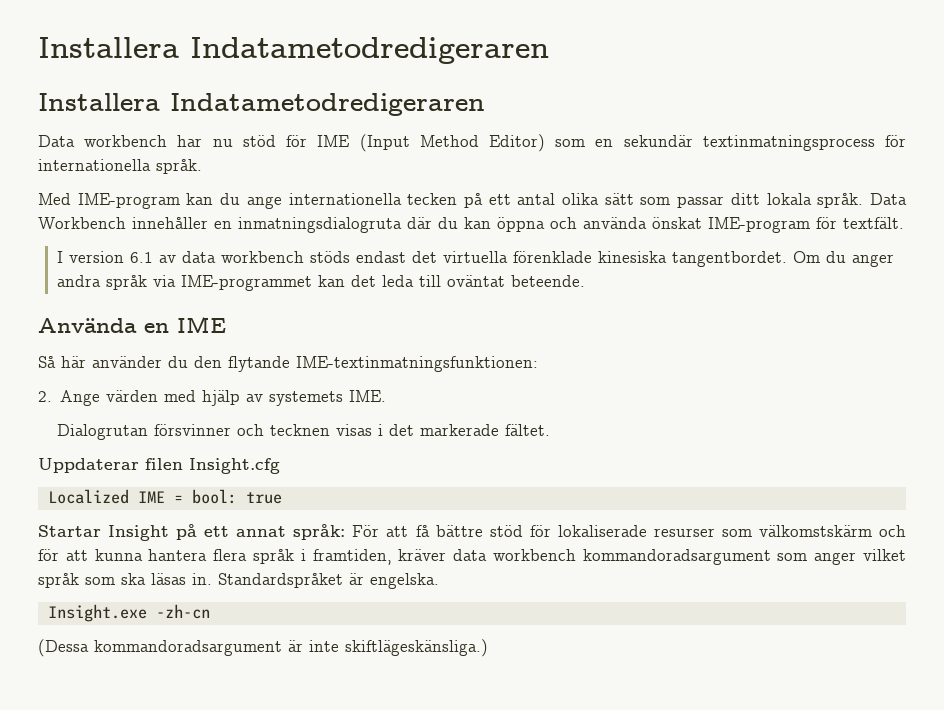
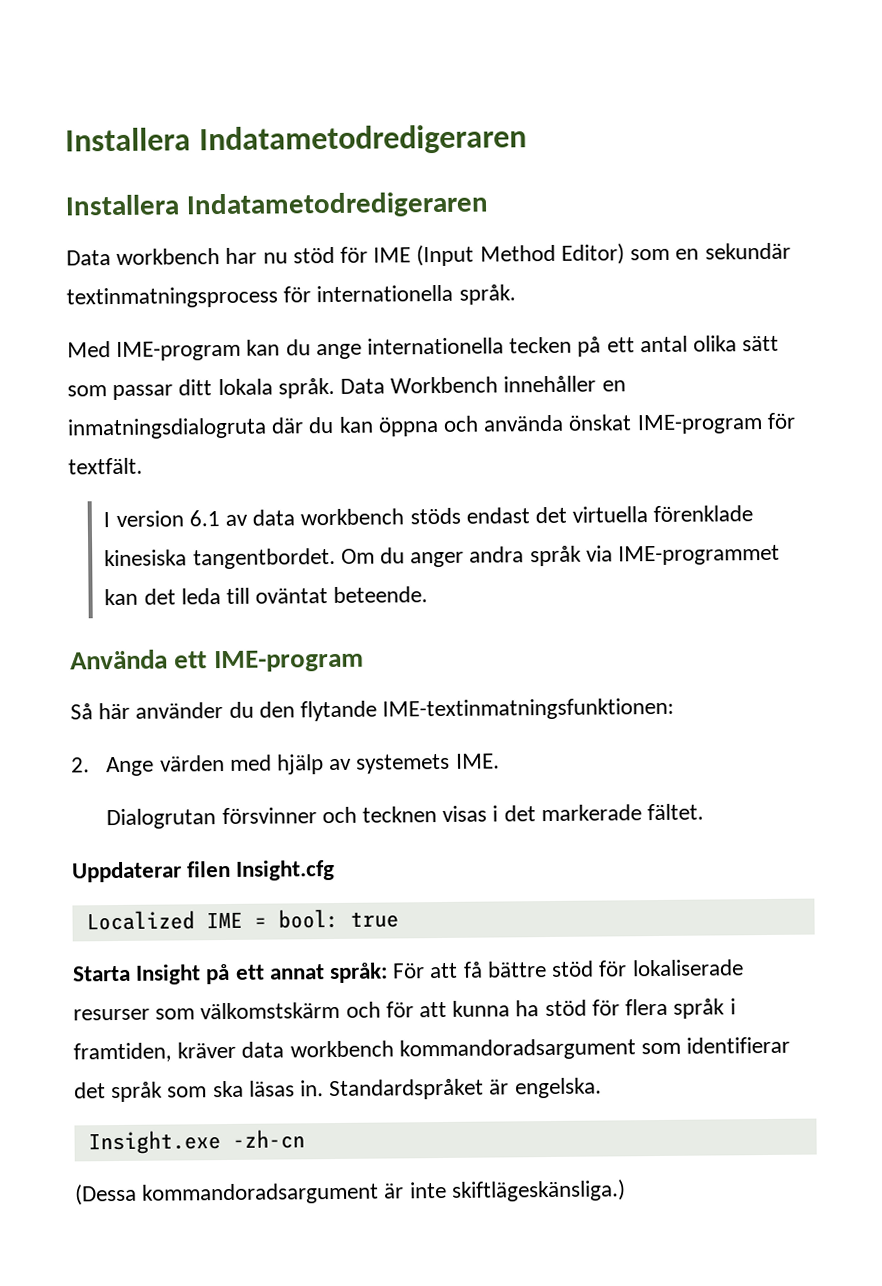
[144,316,226,333] en IME -> [174,649,364,673] ett IME-program
[38,525,101,537] Startar -> [72,965,131,982] Starta
[148,549,208,561] hantera -> [515,999,620,1017] ha stöd för
[814,549,907,565] anger vilket -> [686,1036,791,1054] [74,1082,106,1099] identifierar det

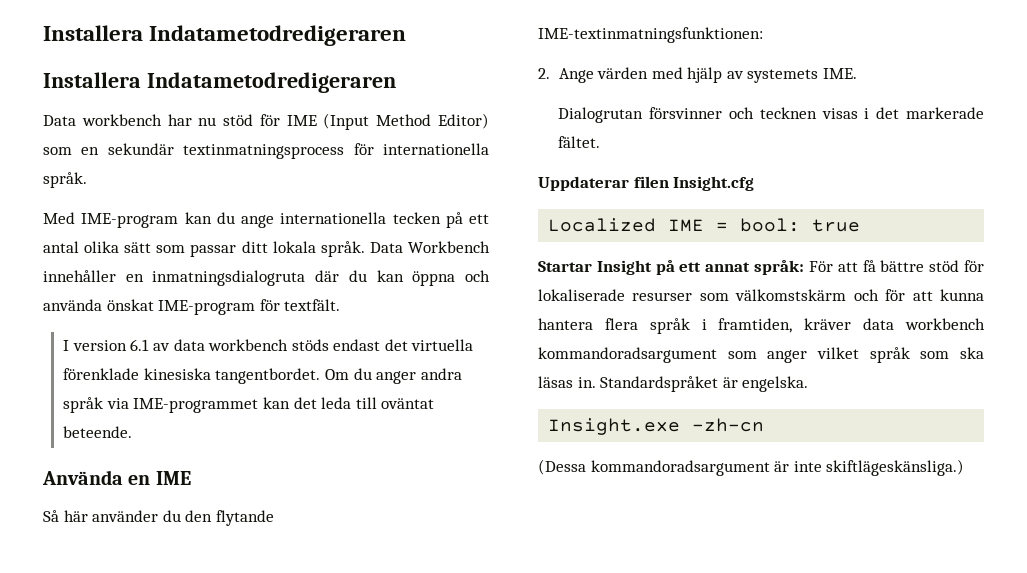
[174,649,364,673] ett IME-program -> [128,471,191,485] en IME
[72,965,131,982] Starta -> [538,261,592,272] Startar
[515,999,620,1017] ha stöd för -> [538,318,593,330] hantera
[686,1036,791,1054] [74,1082,106,1099] identifierar det -> [767,347,859,363] anger vilket

